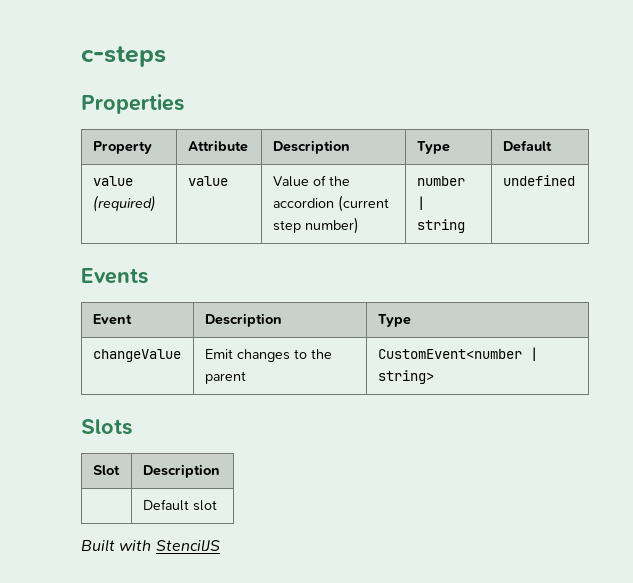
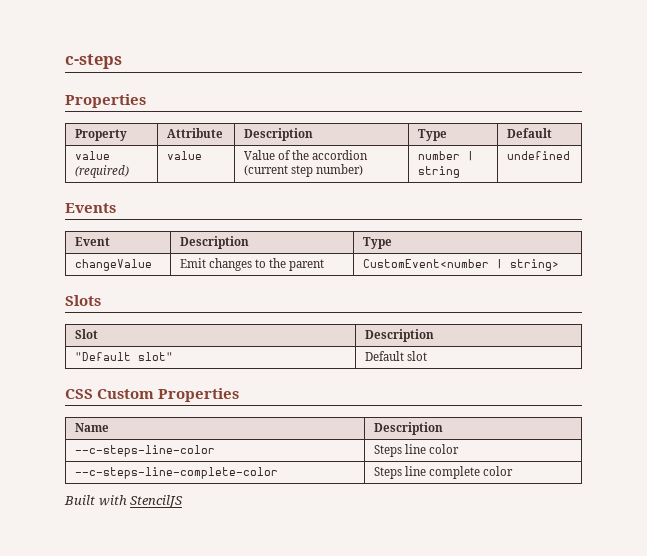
(220, 471) none -> [74,352,173,361] "Default slot"
(217, 505) none -> [65,388,240,402] [74,423,109,432] [373,422,443,435] [74,445,215,457] [373,444,460,457] [74,467,278,479] [373,466,514,479] // CSS Custom Properties // Name | Description // --c-steps-line-color | Steps line color // --c-steps-line-complete-color | Steps line complete color

